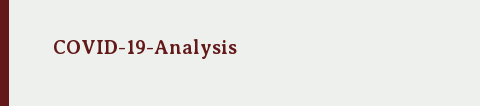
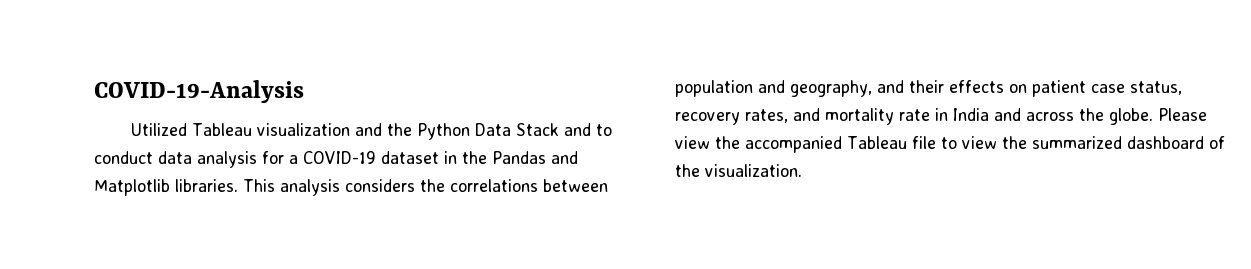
(237, 49) none -> [131,123,613,140] [94,151,578,168] [94,179,608,196] [675,80,1182,97] [675,108,1207,125] [675,136,1225,153] [675,164,802,177] // Utilized Tableau visualization and the Python Data Stack and to conduct data analysis for a COVID-19 dataset in the Pandas and Matplotlib libraries. This analysis considers the correlations between population and geography, and their effects on patient case status, recovery rates, and mortality rate in India and across the globe. Please view the accompanied Tableau file to view the summarized dashboard of the visualization.

